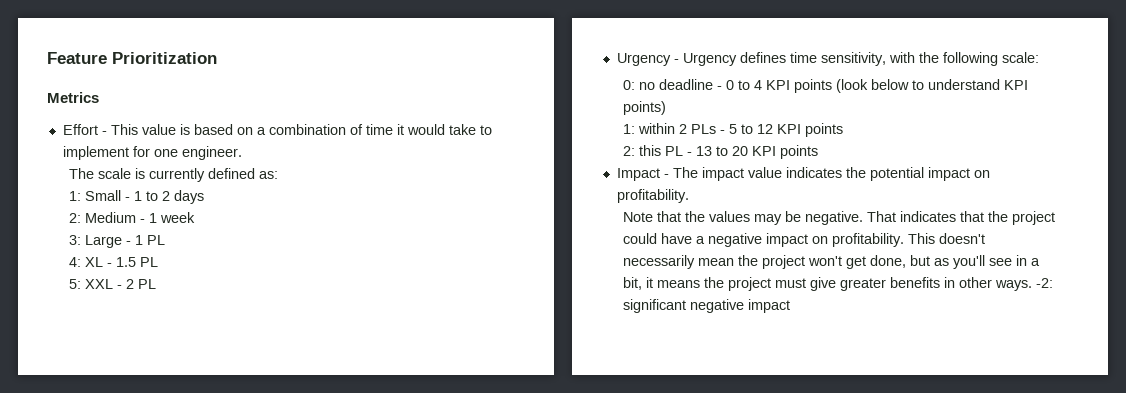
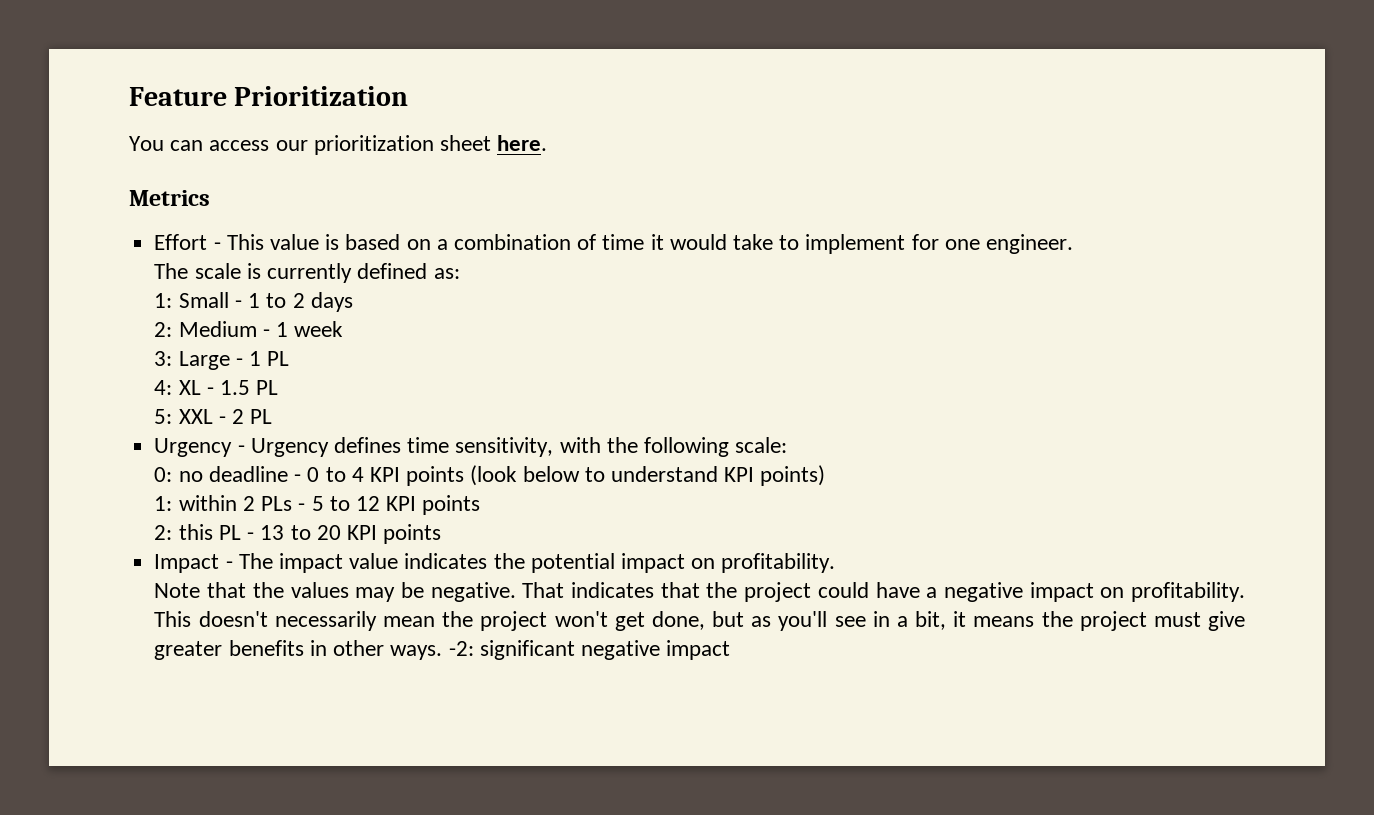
(217, 58) none -> [129,135,548,155] // You can access our prioritization sheet here.

